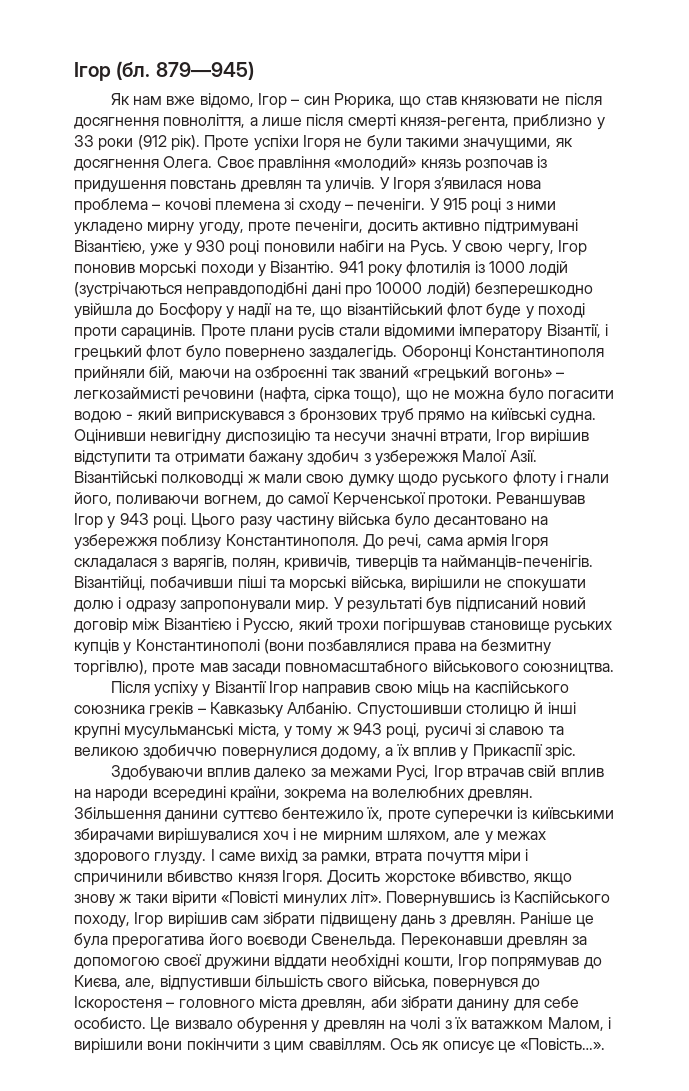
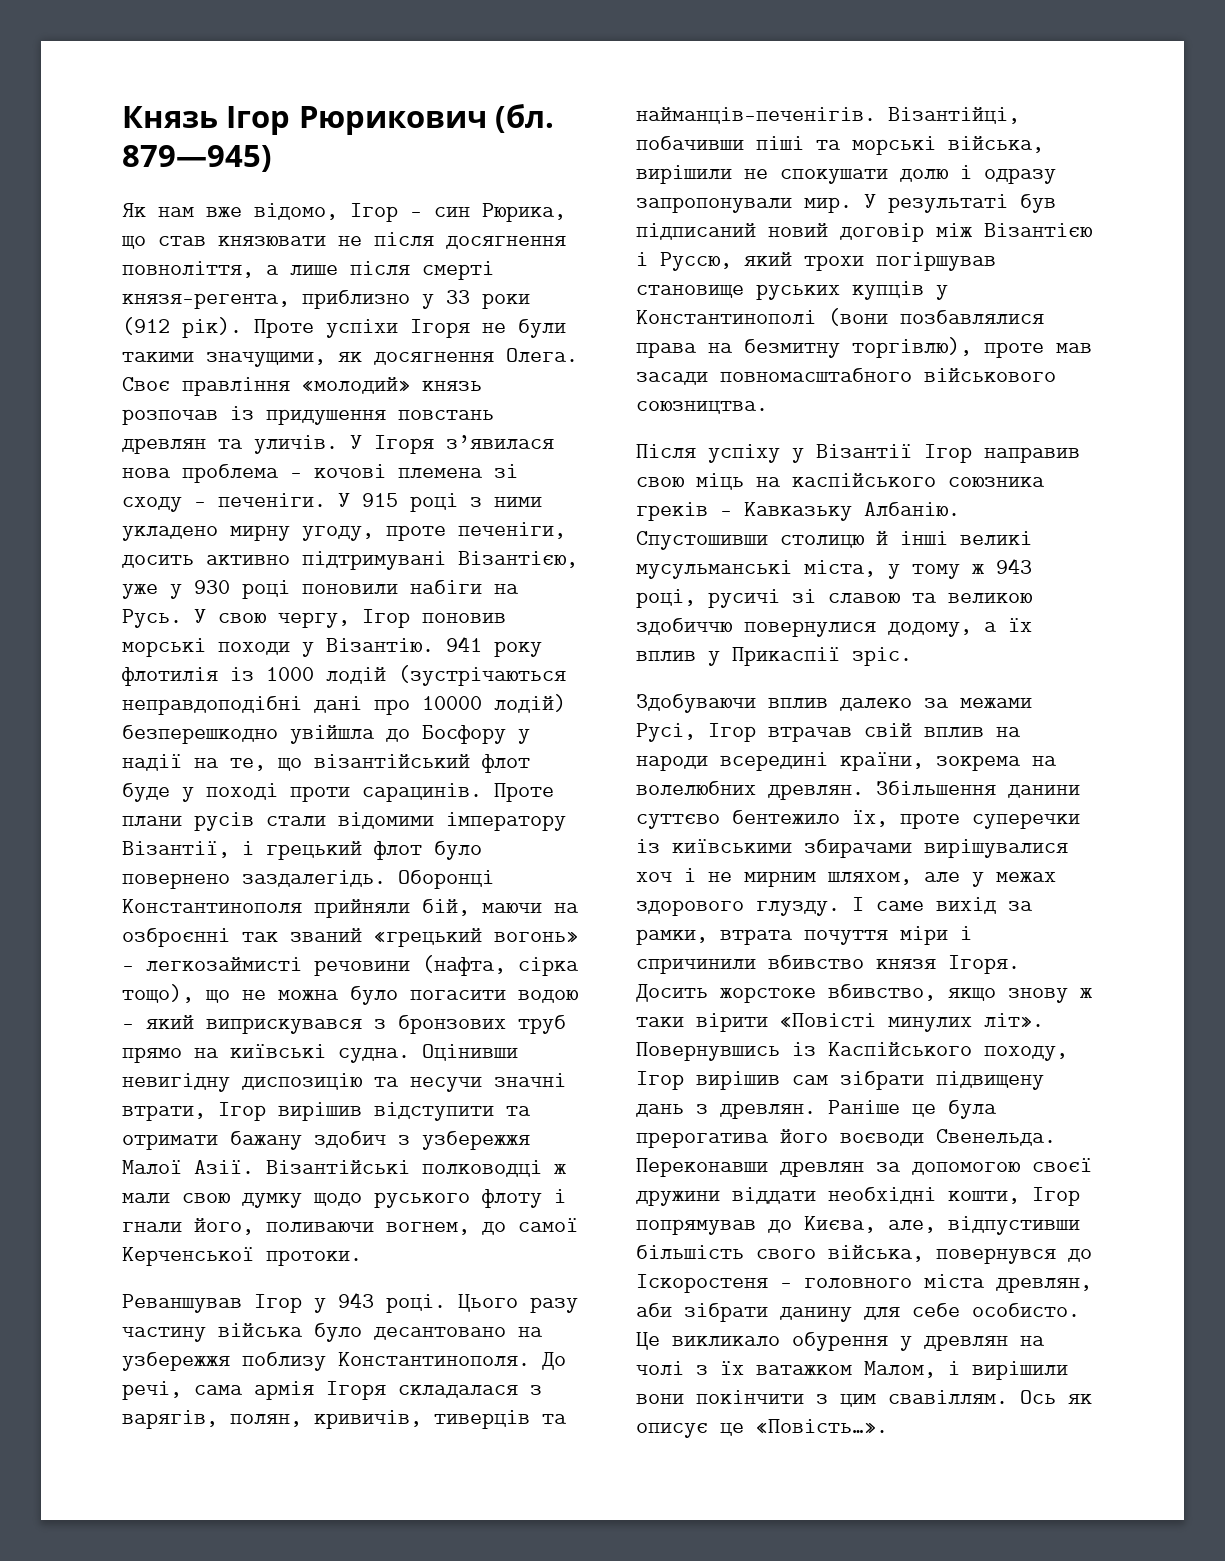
[74,62,111,81] Ігор -> [122,106,487,135] Князь Ігор Рюрикович
(492, 501) none -> (362, 1258) //
[74,723,120,739] крупні -> [960,531,1032,545] великі
[174,1020,233,1029] визвало -> [672,1335,780,1346] викликало

